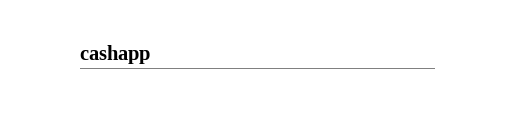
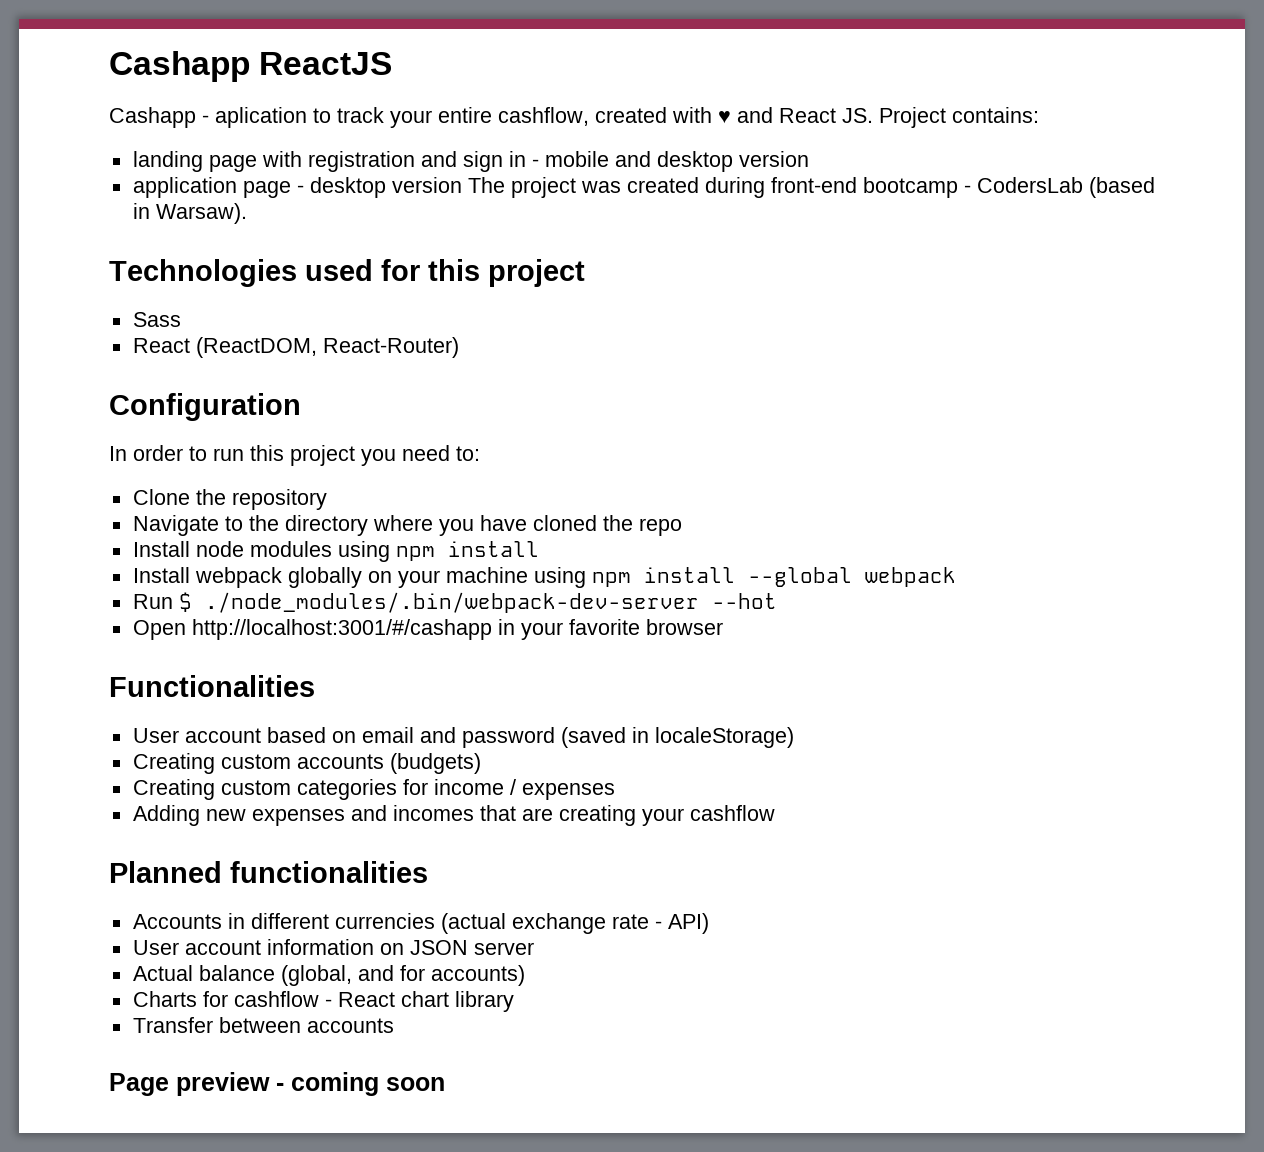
[80,45,150,64] cashapp -> [109,51,393,82] [109,107,1039,128] [132,151,809,172] [132,177,1155,198] [132,203,247,224] [109,259,585,287] [132,312,181,327] [132,337,459,358] [109,393,301,421] [109,445,480,466] [132,489,327,510] [132,515,682,536] [132,541,539,562] [132,567,956,588] [132,592,777,613] [132,619,723,640] [109,675,315,697] [132,727,794,748] [132,753,481,774] [132,779,615,800] [132,805,775,826] [109,861,428,883] [132,913,709,934] [132,939,534,955] [132,965,525,986] [132,991,514,1012] [132,1017,394,1033] [109,1072,445,1096] Cashapp ReactJS // Cashapp - aplication to track your entire cashflow, created with ♥ and React JS. Project contains: // landing page with registration and sign in - mobile and desktop version // application page - desktop version The project was created during front-end bootcamp - CodersLab (based in Warsaw). // Technologies used for this project // Sass // React (ReactDOM, React-Router) // Configuration // In order to run this project you need to: // Clone the repository // Navigate to the directory where you have cloned the repo // Install node modules using npm install // Install webpack globally on your machine using npm install --global webpack // Run $ ./node_modules/.bin/webpack-dev-server --hot // Open http://localhost:3001/#/cashapp in your favorite browser // Functionalities // User account based on email and password (saved in localeStorage) // Creating custom accounts (budgets) // Creating custom categories for income / expenses // Adding new expenses and incomes that are creating your cashflow // Planned functionalities // Accounts in different currencies (actual exchange rate - API) // User account information on JSON server // Actual balance (global, and for accounts) // Charts for cashflow - React chart library // Transfer between accounts // Page preview - coming soon

